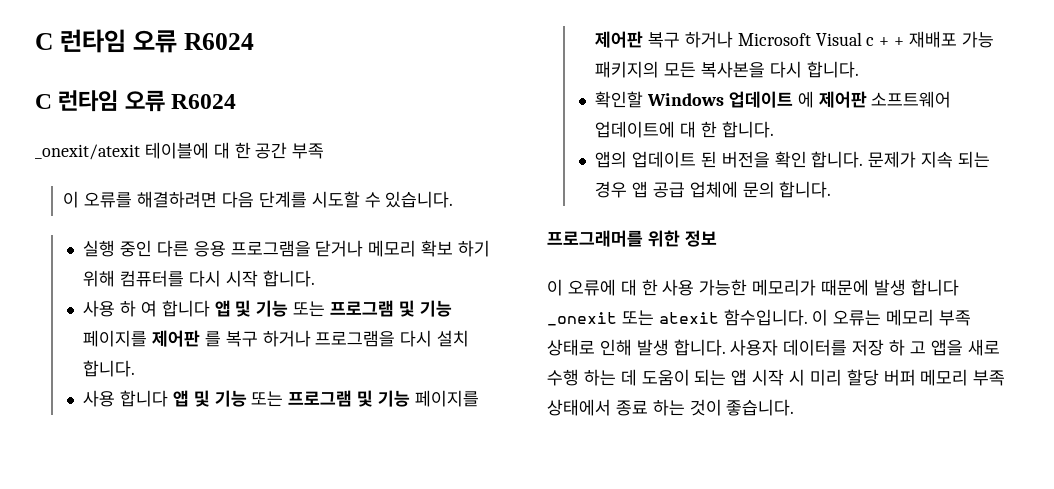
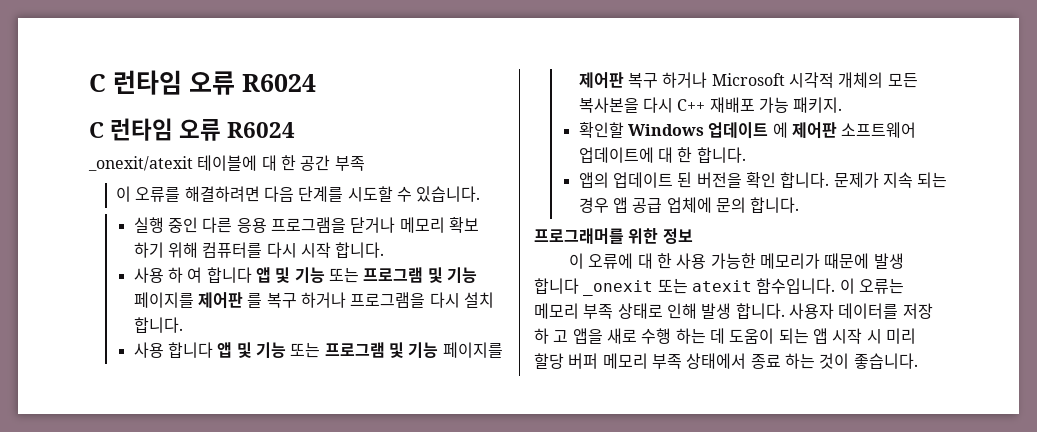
[815,31,994,48] [595,61,859,78] Visual c + + 재배포 가능 패키지의 모든 복사본을 다시 합니다. -> [788,72,918,88] [578,97,843,113] 시각적 개체의 모든 복사본을 다시 C++ 재배포 가능 패키지.

